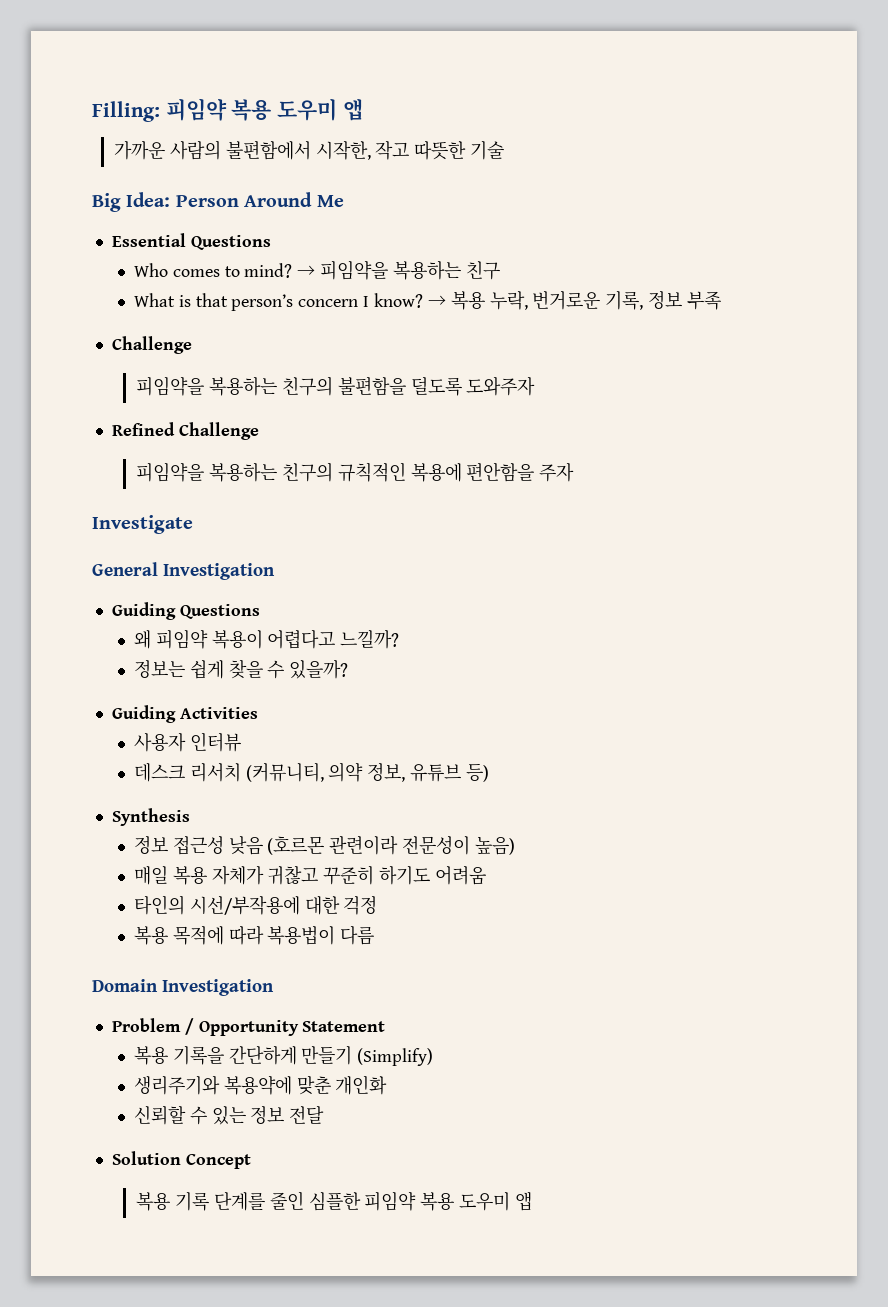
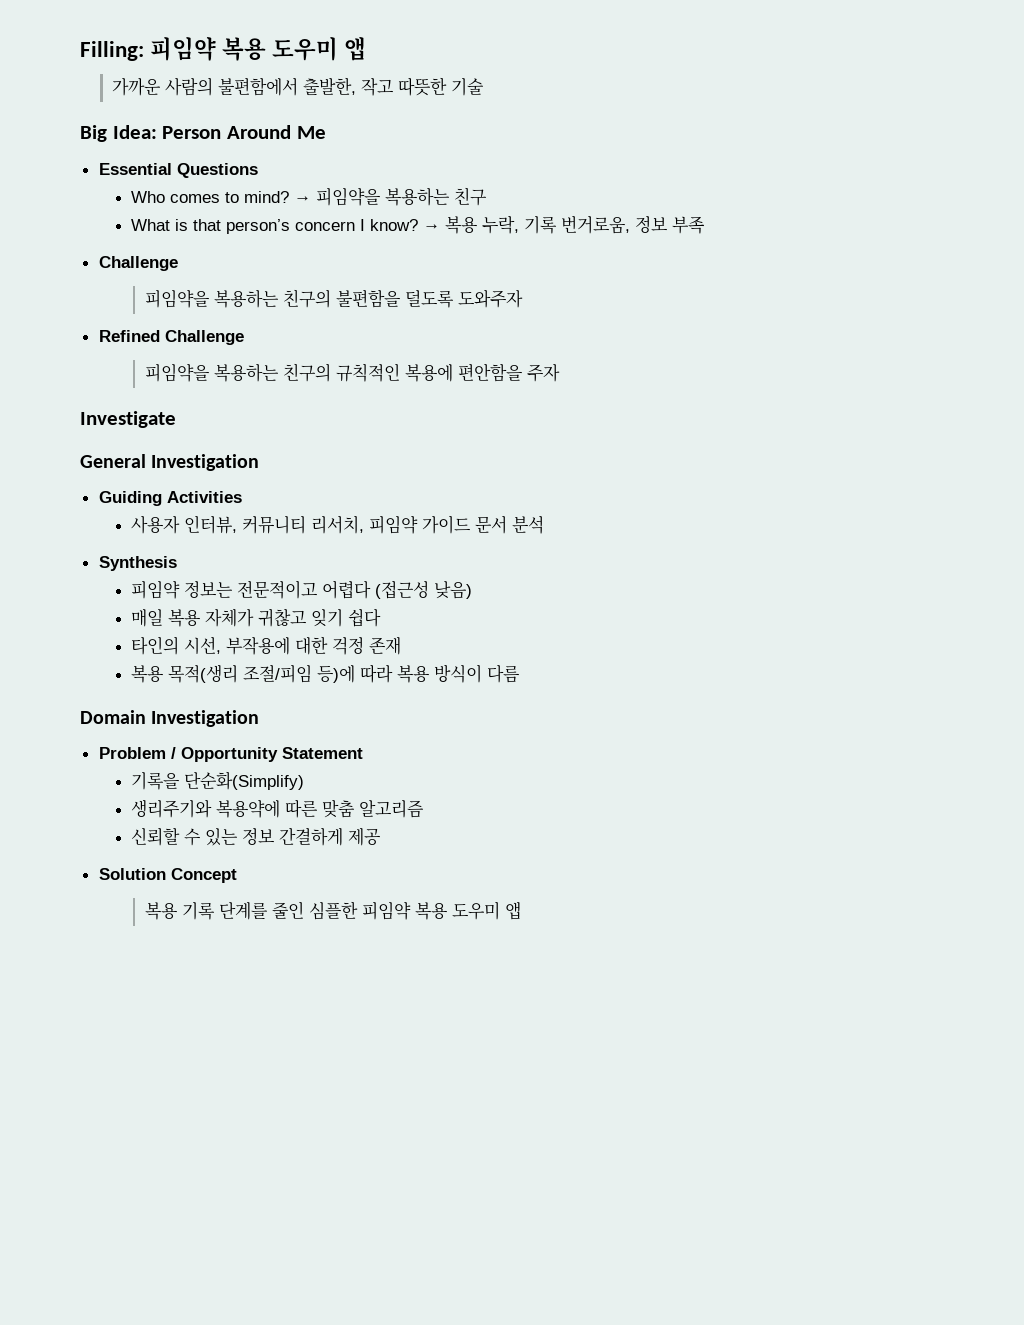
[315,141,371,160] 시작한, -> [303,77,357,96] 출발한,
[532,291,644,310] 번거로운 기록, -> [524,215,631,234] 기록 번거로움,
[179,604,260,619] [133,629,400,649] [133,659,349,679] [111,705,258,723] [133,732,241,752] [133,762,490,782] [111,808,190,826] [133,836,516,855] Questions // 왜 피임약 복용이 어렵다고 느낄까? // 정보는 쉽게 찾을 수 있을까? // Guiding Activities // 사용자 인터뷰 // 데스크 리서치 (커뮤니티, 의약 정보, 유튜브 등) // Synthesis // 정보 접근성 낮음 (호르몬 관련이라 전문성이 높음) -> [166,491,242,503] [131,515,545,534] [98,556,177,571] [131,580,473,599] Activities // 사용자 인터뷰, 커뮤니티 리서치, 피임약 가이드 문서 분석 // Synthesis // 피임약 정보는 전문적이고 어렵다 (접근성 낮음)
[323,865,487,885] 꾸준히 하기도 어려움 -> [311,608,382,627] 잊기 쉽다
[189,896,300,915] 시선/부작용에 -> [184,636,291,655] 시선, 부작용에
[133,926,336,945] // 복용 목적에 따라 복용법이 -> [369,636,402,655] [131,664,483,683] 존재 // 복용 목적(생리 조절/피임 등)에 따라 복용 방식이
[133,1046,434,1066] 복용 기록을 간단하게 만들기 (Simplify) -> [131,771,305,790] 기록을 단순화(Simplify)
[296,1075,388,1095] 맞춘 개인화 -> [285,799,425,818] 따른 맞춤 알고리즘
[289,1106,325,1124] 전달 -> [279,827,382,846] 간결하게 제공

